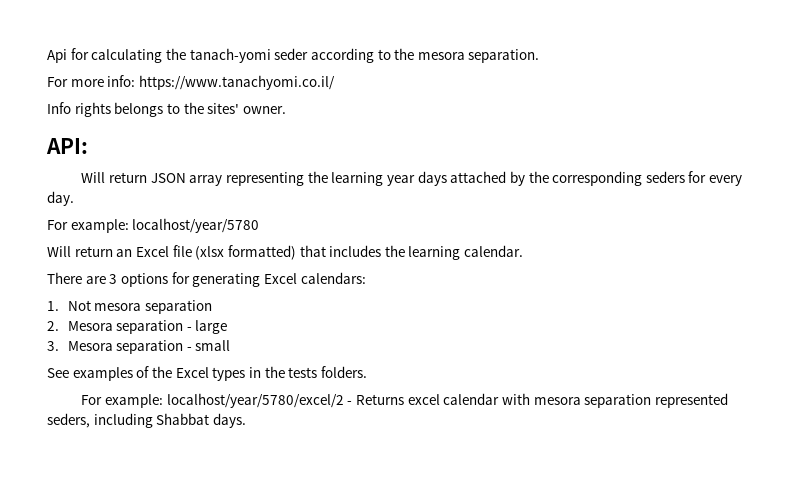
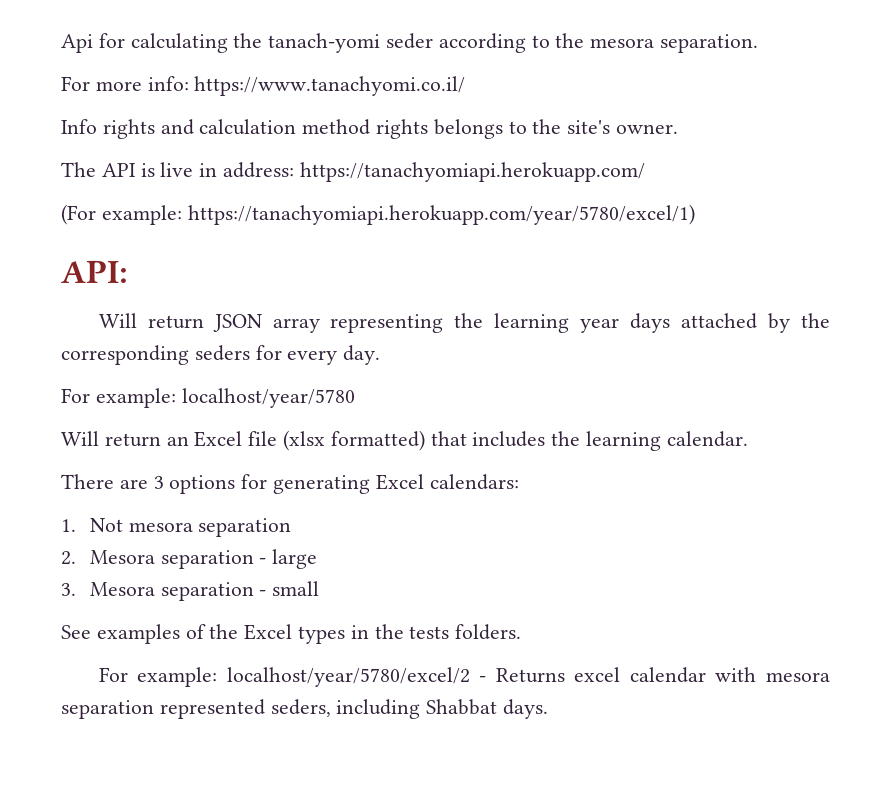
(111, 109) none -> [160,119,429,139] and calculation method rights
[207,103,240,114] sites' -> [567,120,611,134] site's
(286, 110) none -> [61,162,645,182] [61,204,695,225] // The API is live in address: https://tanachyomiapi.herokuapp.com/ // (For example: https://tanachyomiapi.herokuapp.com/year/5780/excel/1)

